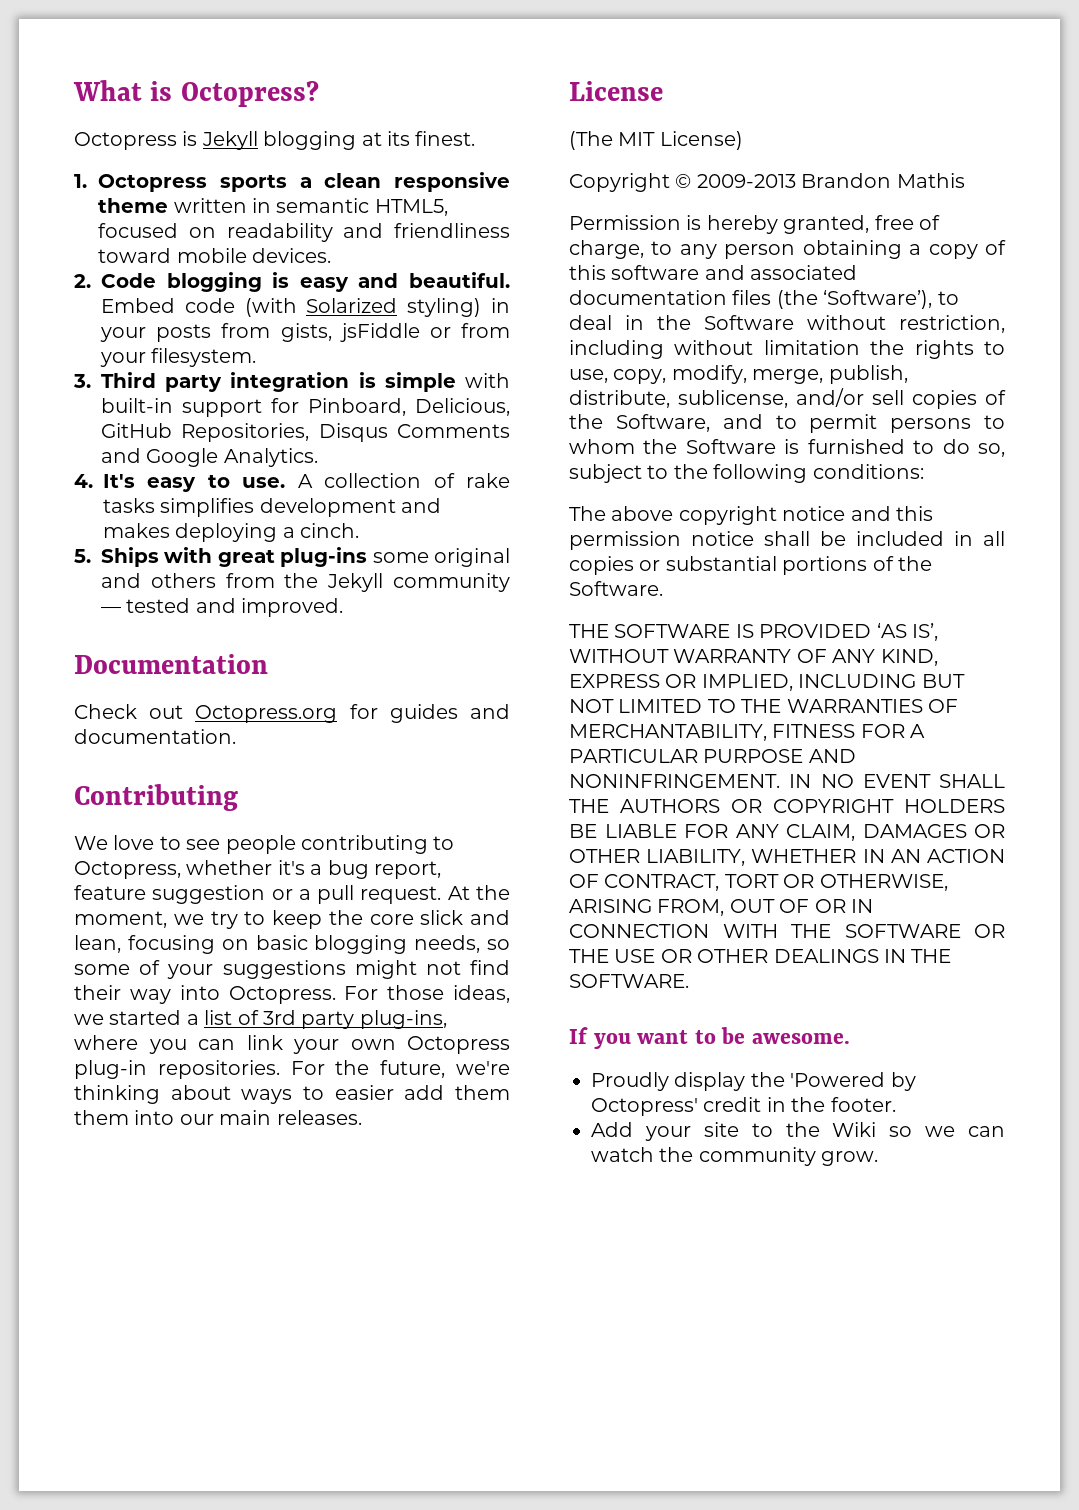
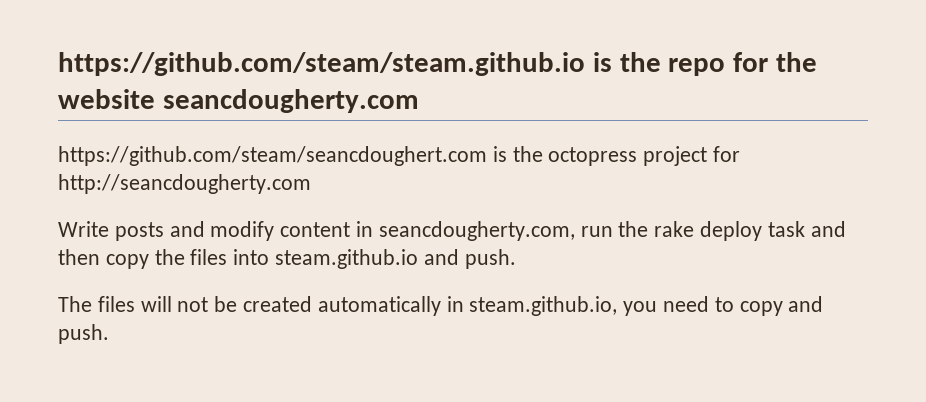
[73,80,319,107] [74,131,476,150] [74,172,511,192] [98,198,448,216] [98,223,510,242] [98,248,331,263] [74,272,510,292] [101,298,511,317] [100,323,511,342] [100,348,257,367] [73,372,510,392] [101,398,510,417] [101,423,510,442] [101,448,318,467] [74,473,510,492] [103,498,442,517] [103,523,360,542] [74,547,510,567] [101,573,511,592] [101,598,344,617] [74,654,268,674] [74,704,510,723] [74,729,236,744] [74,784,238,811] [74,835,455,854] [74,860,441,879] [74,885,510,904] [74,910,510,929] [74,935,510,954] [74,960,511,979] [74,985,510,1004] [74,1010,447,1029] [74,1035,510,1054] [74,1060,511,1079] [74,1085,511,1104] [74,1110,362,1125] [569,81,663,101] [569,131,743,150] [569,173,965,192] [569,215,940,234] [569,240,1006,259] [569,265,858,280] [569,290,959,309] [569,315,1005,333] [569,340,1005,359] [569,365,908,384] [569,388,1006,409] [569,414,1005,433] [569,439,1005,457] [569,464,924,483] [569,506,933,525] [569,531,1005,550] [569,556,932,575] [569,581,663,596] [569,623,938,641] [569,649,938,666] [569,674,965,691] [569,699,958,713] [569,724,926,741] [569,749,856,763] [569,774,1005,788] [569,799,1005,813] [569,824,1005,841] [569,849,1005,866] [569,874,948,891] [569,899,873,916] [569,924,1005,938] [569,949,952,963] [569,974,689,988] [569,1027,851,1049] [591,1072,916,1091] [591,1097,896,1116] [591,1122,1005,1141] [591,1147,879,1166] What is Octopress? // Octopress is Jekyll blogging at its finest. // 1. Octopress sports a clean responsive theme written in semantic HTML5, focused on readability and friendliness toward mobile devices. // 2. Code blogging is easy and beautiful. Embed code (with Solarized styling) in your posts from gists, jsFiddle or from your filesystem. // 3. Third party integration is simple with built-in support for Pinboard, Delicious, GitHub Repositories, Disqus Comments and Google Analytics. // 4. It's easy to use. A collection of rake tasks simplifies development and makes deploying a cinch. // 5. Ships with great plug-ins some original and others from the Jekyll community — tested and improved. // Documentation // Check out Octopress.org for guides and documentation. // Contributing // We love to see people contributing to Octopress, whether it's a bug report, feature suggestion or a pull request. At the moment, we try to keep the core slick and lean, focusing on basic blogging needs, so some of your suggestions might not find their way into Octopress. For those ideas, we started a list of 3rd party plug-ins, where you can link your own Octopress plug-in repositories. For the future, we're thinking about ways to easier add them them into our main releases. // License // (The MIT License) // Copyright © 2009-2013 Brandon Mathis // Permission is hereby granted, free of charge, to any person obtaining a copy of this software and associated documentation files (the ‘Software’), to deal in the Software without restriction, including without limitation the rights to use, copy, modify, merge, publish, distribute, sublicense, and/or sell copies of the Software, and to permit persons to whom the Software is furnished to do so, subject to the following conditions: // The above copyright notice and this permission notice shall be included in all copies or substantial portions of the Software. // THE SOFTWARE IS PROVIDED ‘AS IS’, WITHOUT WARRANTY OF ANY KIND, EXPRESS OR IMPLIED, INCLUDING BUT NOT LIMITED TO THE WARRANTIES OF MERCHANTABILITY, FITNESS FOR A PARTICULAR PURPOSE AND NONINFRINGEMENT. IN NO EVENT SHALL THE AUTHORS OR COPYRIGHT HOLDERS BE LIABLE FOR ANY CLAIM, DAMAGES OR OTHER LIABILITY, WHETHER IN AN ACTION OF CONTRACT, TORT OR OTHERWISE, ARISING FROM, OUT OF OR IN CONNECTION WITH THE SOFTWARE OR THE USE OR OTHER DEALINGS IN THE SOFTWARE. // If you want to be awesome. // Proudly display the 'Powered by Octopress' credit in the footer. // Add your site to the Wiki so we can watch the community grow. -> [58,52,818,76] [58,89,419,113] [58,146,741,166] [58,174,311,194] [58,221,846,241] [58,249,516,269] [58,296,824,316] [58,324,109,344] https://github.com/steam/steam.github.io is the repo for the website seancdougherty.com // https://github.com/steam/seancdoughert.com is the octopress project for http://seancdougherty.com // Write posts and modify content in seancdougherty.com, run the rake deploy task and then copy the files into steam.github.io and push. // The files will not be created automatically in steam.github.io, you need to copy and push.

